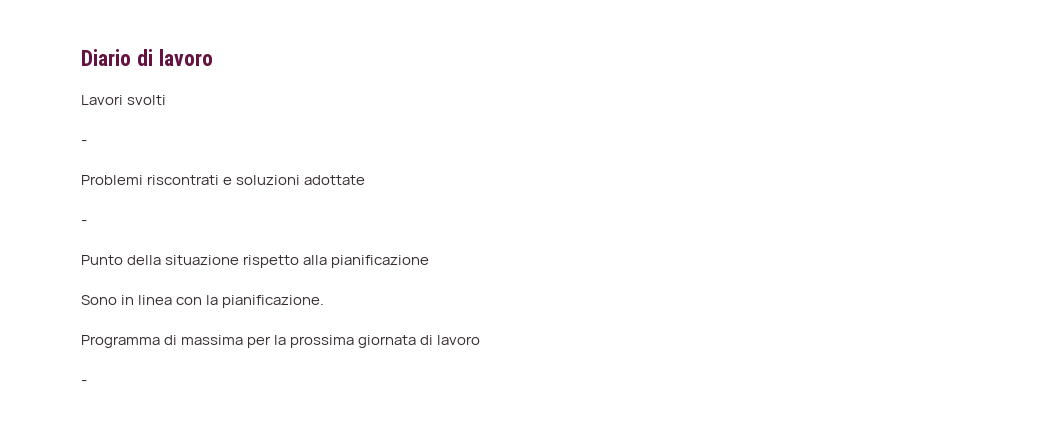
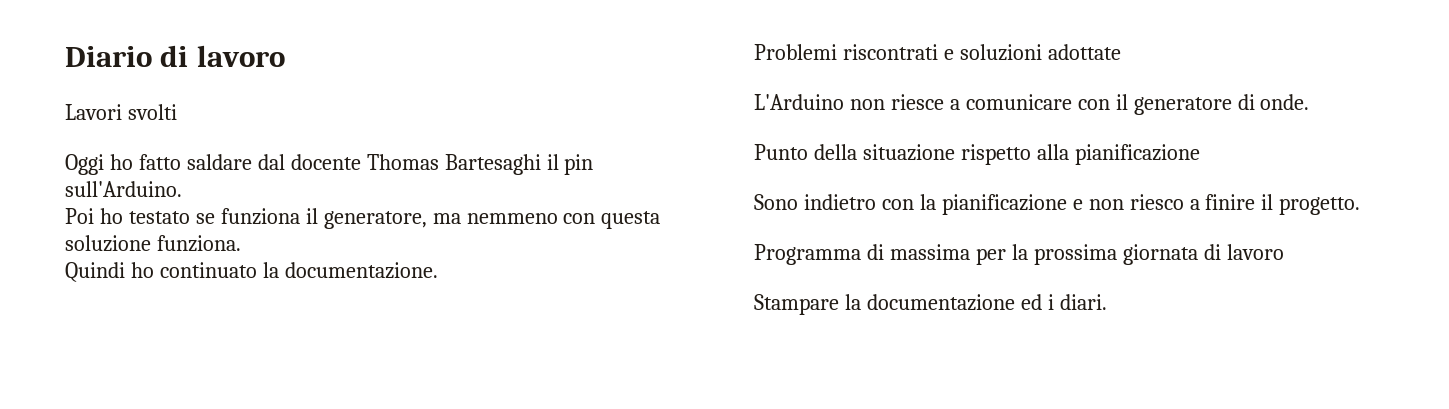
[81,140,87,145] - -> [65,154,594,175] [65,181,182,197] [65,208,661,229] [65,235,241,252] [65,262,438,282] Oggi ho fatto saldare dal docente Thomas Bartesaghi il pin sull'Arduino. // Poi ho testato se funziona il generatore, ma nemmeno con questa soluzione funziona. // Quindi ho continuato la documentazione.
[81,220,87,225] - -> [754,94,1310,115] L'Arduino non riesce a comunicare con il generatore di onde.
[121,295,325,308] in linea con la pianificazione. -> [803,194,1361,215] indietro con la pianificazione e non riesco a finire il progetto.
[81,380,87,385] - -> [754,294,1107,315] Stampare la documentazione ed i diari.

